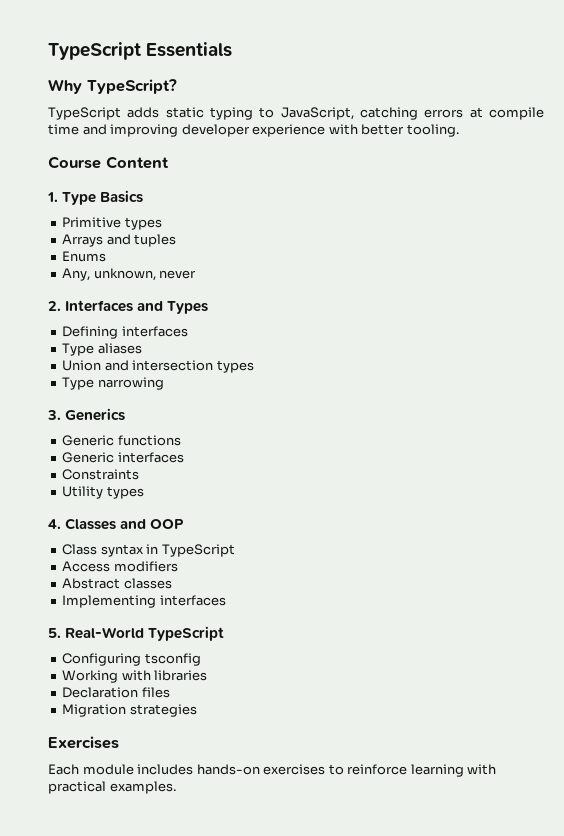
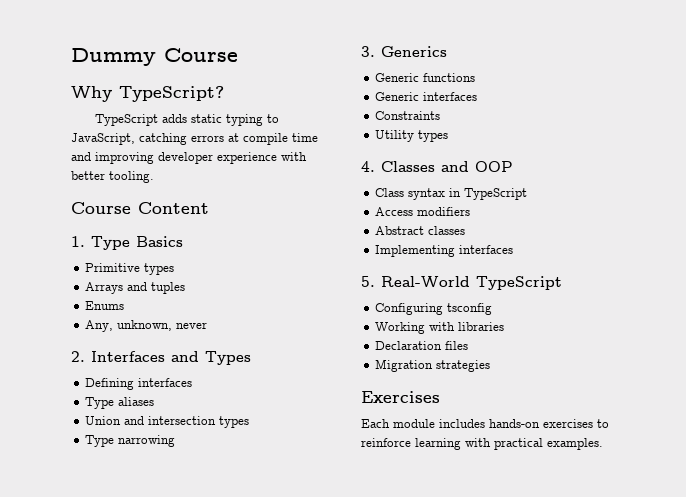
[48,42,233,60] TypeScript Essentials -> [71,48,238,66] Dummy Course

